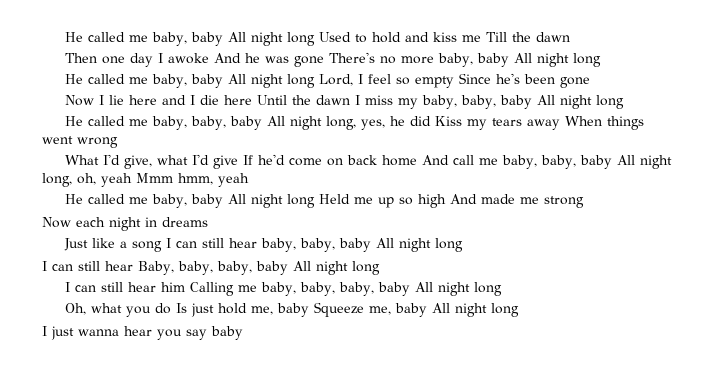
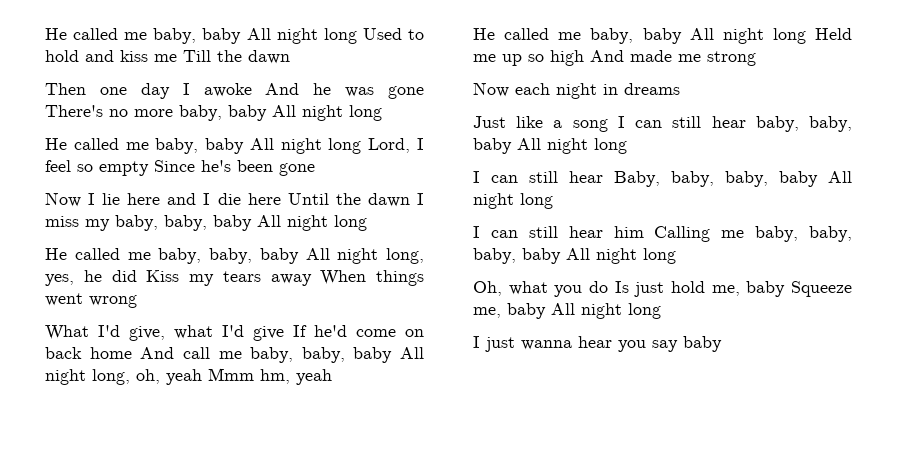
[178,173,213,185] hmm, -> [260,369,290,384] hm,

